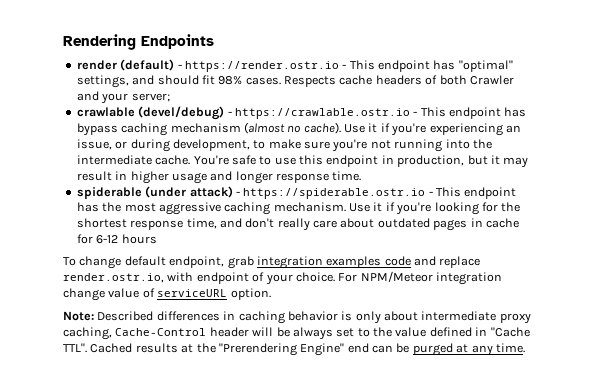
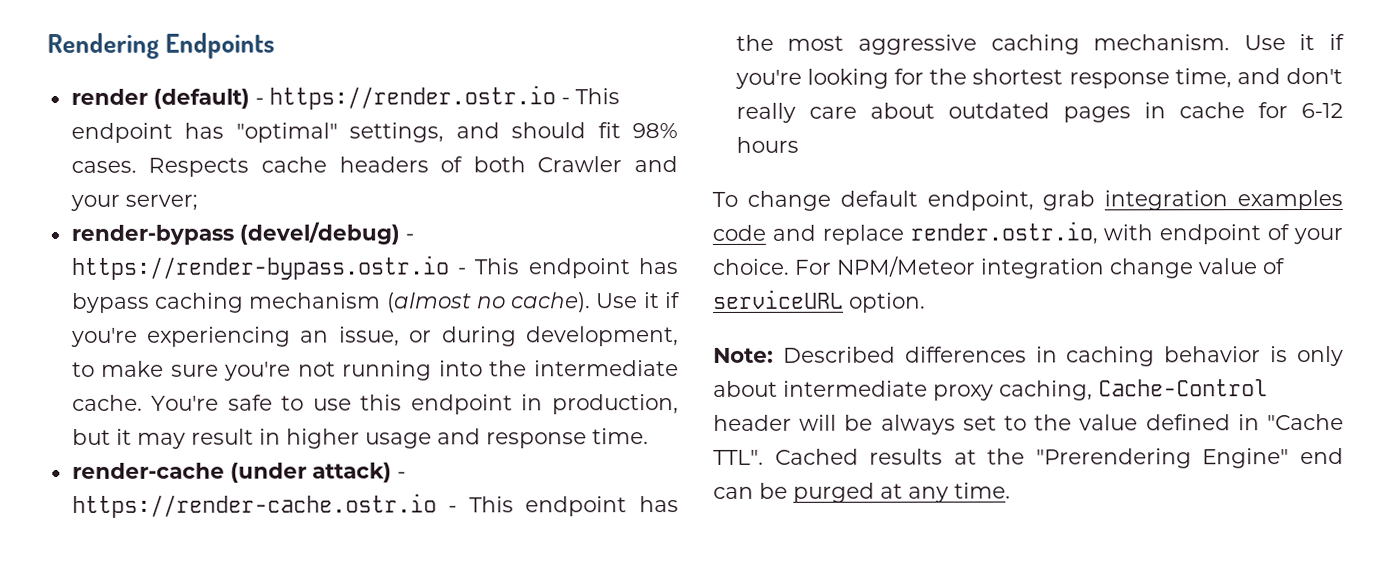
[76,107,135,117] crawlable -> [70,224,234,245] render-bypass
[234,108,410,119] https://crawlable.ostr.io -> [70,255,449,280] https://render-bypass.ostr.io
[235,171,273,184] longer -> (481, 436) none
[76,187,142,199] spiderable -> [71,462,225,479] render-cache
[243,188,426,199] https://spiderable.ostr.io -> [71,493,437,518] https://render-cache.ostr.io

